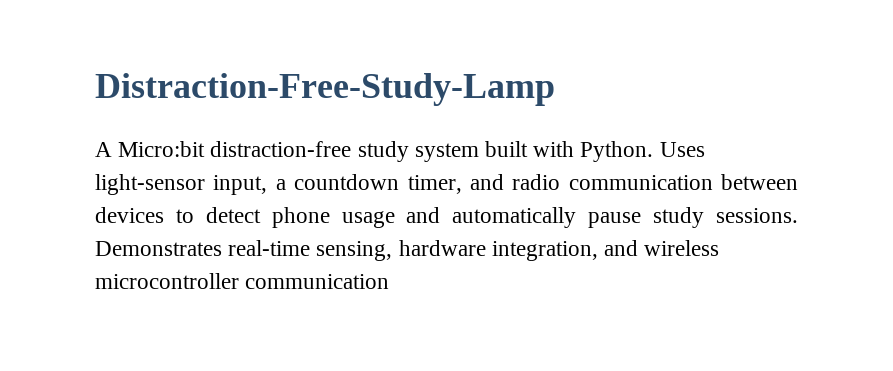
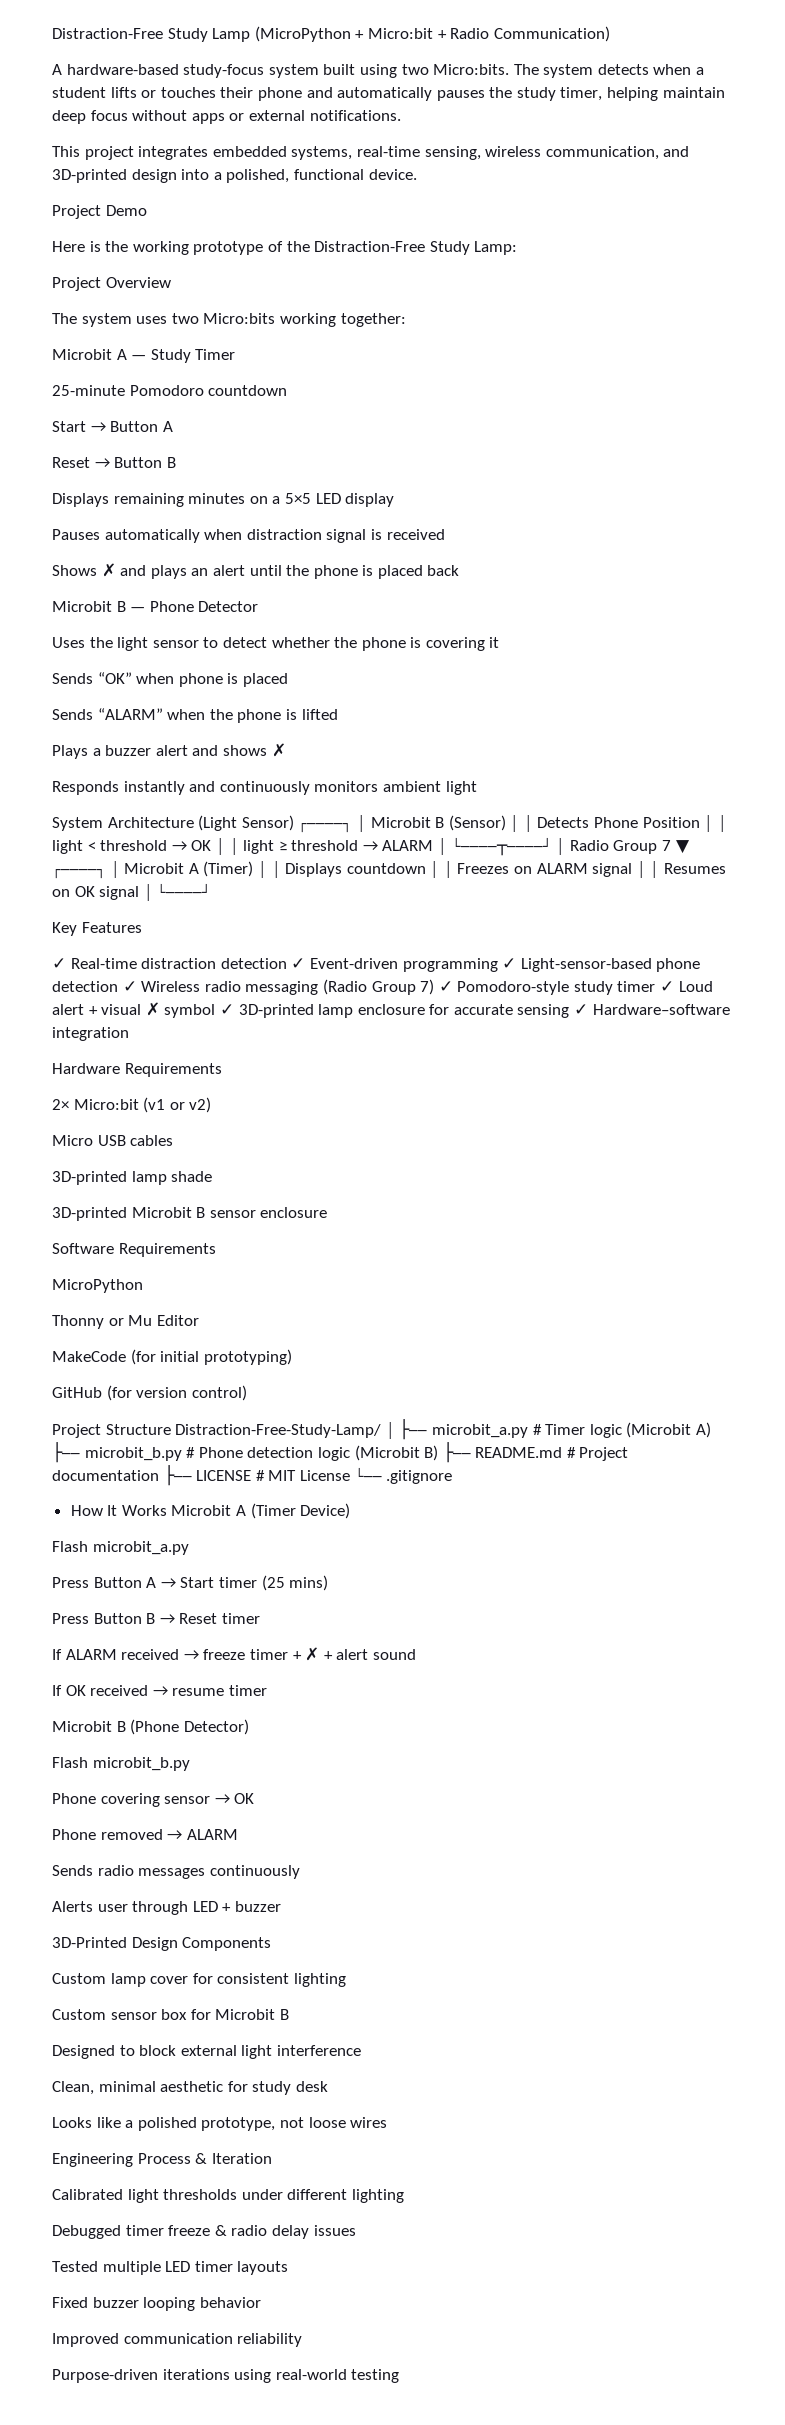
[95,73,555,106] [95,141,705,162] [95,174,798,195] [95,207,799,228] [95,240,720,261] [95,273,390,289] Distraction-Free-Study-Lamp // A Micro:bit distraction-free study system built with Python. Uses light-sensor input, a countdown timer, and radio communication between devices to detect phone usage and automatically pause study sessions. Demonstrates real-time sensing, hardware integration, and wireless microcontroller communication -> [52,26,610,42] [52,64,705,78] [52,87,725,101] [52,110,401,124] [52,146,690,160] [52,169,417,183] [52,205,147,219] [52,241,518,255] [52,277,171,291] [52,313,406,327] [52,349,236,363] [52,385,288,396] [52,421,173,432] [52,457,176,468] [52,493,395,507] [52,529,445,543] [52,563,460,579] [52,601,259,612] [52,637,500,651] [52,672,288,687] [52,708,338,723] [52,743,286,759] [52,781,477,795] [52,815,727,833] [52,837,690,856] [52,861,727,879] [52,883,212,901] [52,922,142,936] [52,958,701,972] [52,979,713,995] [52,1002,730,1018] [52,1027,129,1041] [52,1063,222,1077] [52,1097,212,1113] [52,1135,174,1146] [52,1171,213,1185] [52,1207,328,1221] [52,1243,216,1257] [52,1279,143,1293] [52,1315,199,1329] [52,1349,292,1365] [52,1385,247,1401] [52,1419,711,1440] [52,1442,629,1463] [52,1465,453,1486] [70,1503,351,1519] [52,1541,189,1555] [52,1575,329,1591] [52,1613,260,1624] [52,1647,416,1661] [52,1685,267,1696] [52,1719,249,1735] [52,1757,190,1771] [52,1793,255,1807] [52,1829,238,1840] [52,1865,300,1879] [52,1901,281,1915] [52,1937,272,1951] [52,1973,346,1987] [52,2009,289,2020] [52,2045,361,2059] [52,2081,328,2095] [52,2117,388,2131] [52,2153,272,2167] [52,2189,404,2203] [52,2225,356,2239] [52,2261,289,2275] [52,2297,261,2311] [52,2333,303,2347] [52,2369,400,2383] Distraction-Free Study Lamp (MicroPython + Micro:bit + Radio Communication) // A hardware-based study-focus system built using two Micro:bits. The system detects when a student lifts or touches their phone and automatically pauses the study timer, helping maintain deep focus without apps or external notifications. // This project integrates embedded systems, real-time sensing, wireless communication, and 3D-printed design into a polished, functional device. // Project Demo // Here is the working prototype of the Distraction-Free Study Lamp: // Project Overview // The system uses two Micro:bits working together: // Microbit A — Study Timer // 25-minute Pomodoro countdown // Start → Button A // Reset → Button B // Displays remaining minutes on a 5×5 LED display // Pauses automatically when distraction signal is received // Shows ✗ and plays an alert until the phone is placed back // Microbit B — Phone Detector // Uses the light sensor to detect whether the phone is covering it // Sends “OK” when phone is placed // Sends “ALARM” when the phone is lifted // Plays a buzzer alert and shows ✗ // Responds instantly and continuously monitors ambient light // System Architecture (Light Sensor) ┌────┐ │ Microbit B (Sensor) │ │ Detects Phone Position │ │ light < threshold → OK │ │ light ≥ threshold → ALARM │ └────┬────┘ │ Radio Group 7 ▼ ┌────┐ │ Microbit A (Timer) │ │ Displays countdown │ │ Freezes on ALARM signal │ │ Resumes on OK signal │ └────┘ // Key Features // ✓ Real-time distraction detection ✓ Event-driven programming ✓ Light-sensor-based phone detection ✓ Wireless radio messaging (Radio Group 7) ✓ Pomodoro-style study timer ✓ Loud alert + visual ✗ symbol ✓ 3D-printed lamp enclosure for accurate sensing ✓ Hardware–software integration // Hardware Requirements // 2× Micro:bit (v1 or v2) // Micro USB cables // 3D-printed lamp shade // 3D-printed Microbit B sensor enclosure // Software Requirements // MicroPython // Thonny or Mu Editor // MakeCode (for initial prototyping) // GitHub (for version control) // Project Structure Distraction-Free-Study-Lamp/ │ ├── microbit_a.py # Timer logic (Microbit A) ├── microbit_b.py # Phone detection logic (Microbit B) ├── README.md # Project documentation ├── LICENSE # MIT License └── .gitignore // How It Works Microbit A (Timer Device) // Flash microbit_a.py // Press Button A → Start timer (25 mins) // Press Button B → Reset timer // If ALARM received → freeze timer + ✗ + alert sound // If OK received → resume timer // Microbit B (Phone Detector) // Flash microbit_b.py // Phone covering sensor → OK // Phone removed → ALARM // Sends radio messages continuously // Alerts user through LED + buzzer // 3D-Printed Design Components // Custom lamp cover for consistent lighting // Custom sensor box for Microbit B // Designed to block external light interference // Clean, minimal aesthetic for study desk // Looks like a polished prototype, not loose wires // Engineering Process & Iteration // Calibrated light thresholds under different lighting // Debugged timer freeze & radio delay issues // Tested multiple LED timer layouts // Fixed buzzer looping behavior // Improved communication reliability // Purpose-driven iterations using real-world testing

